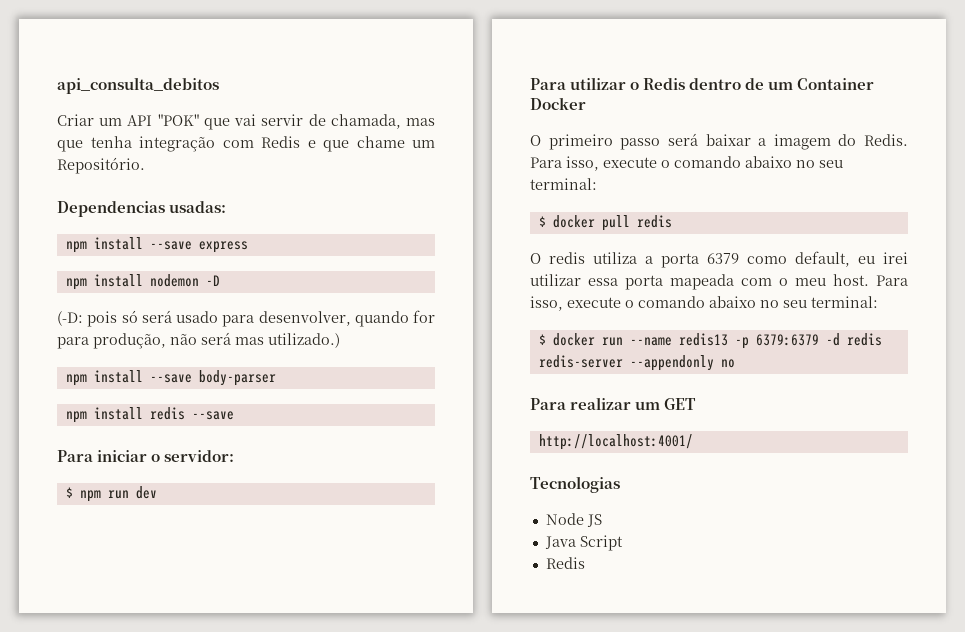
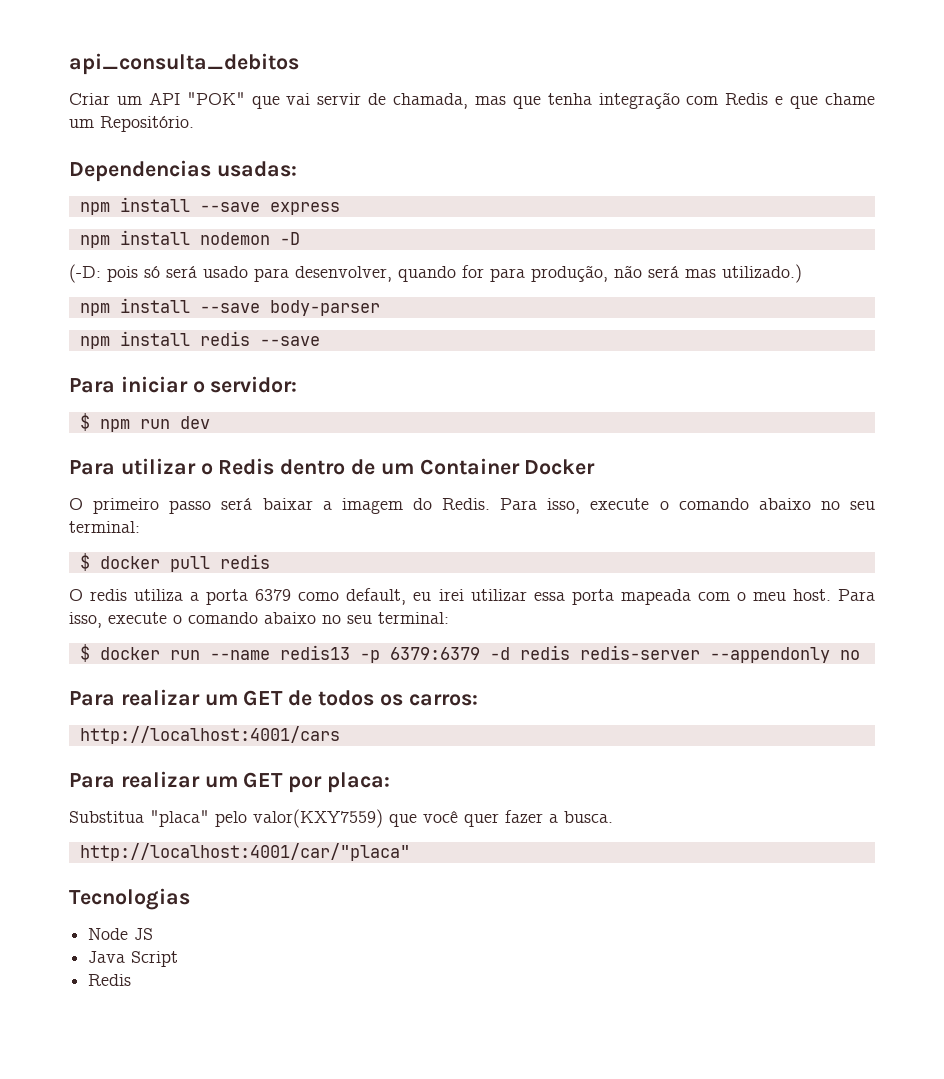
[538,434,693,450] // http://localhost:4001/ -> [288,690,478,706] [79,726,340,744] [69,771,391,793] [69,809,613,828] [79,843,410,861] de todos os carros: // http://localhost:4001/cars // Para realizar um GET por placa: // Substitua "placa" pelo valor(KXY7559) que você quer fazer a busca. // http://localhost:4001/car/"placa"

